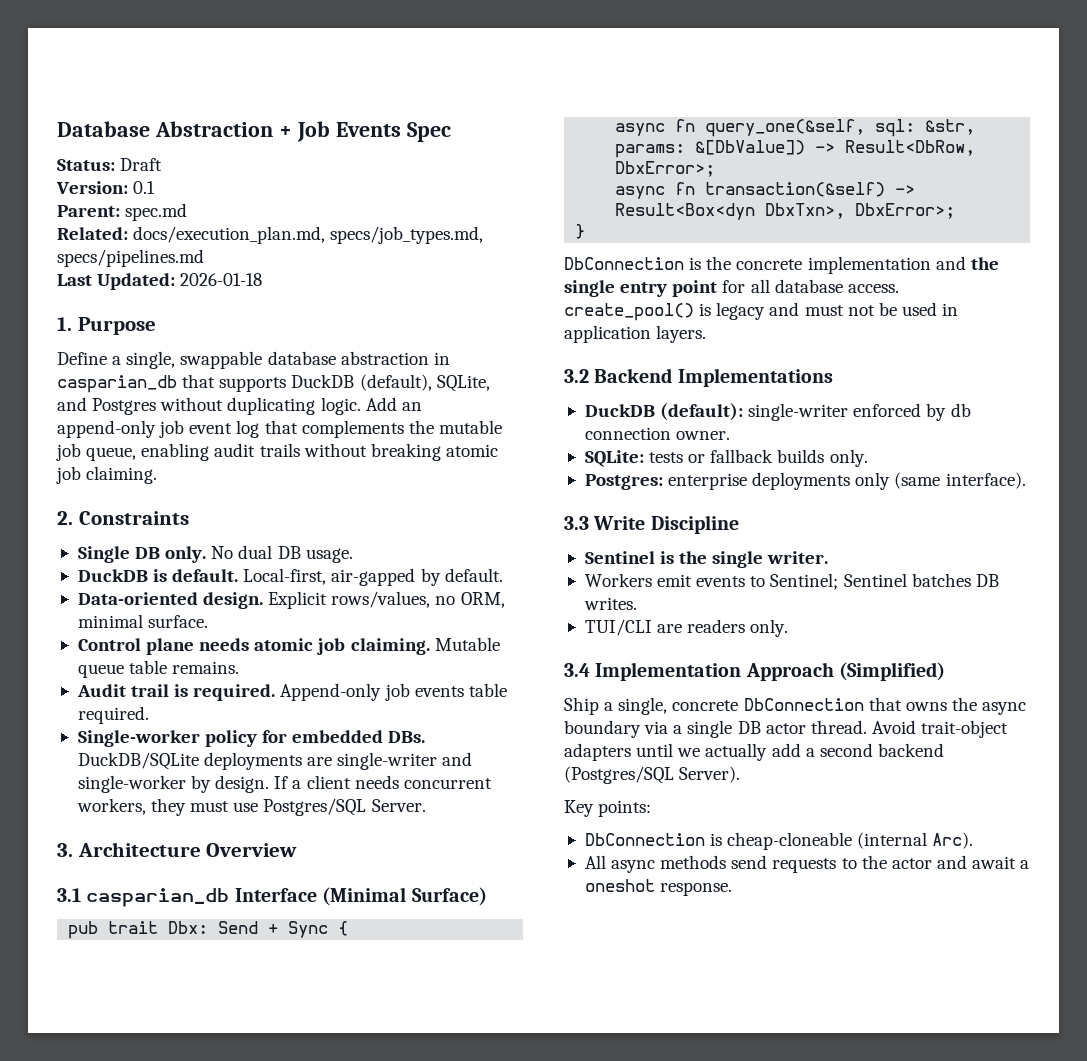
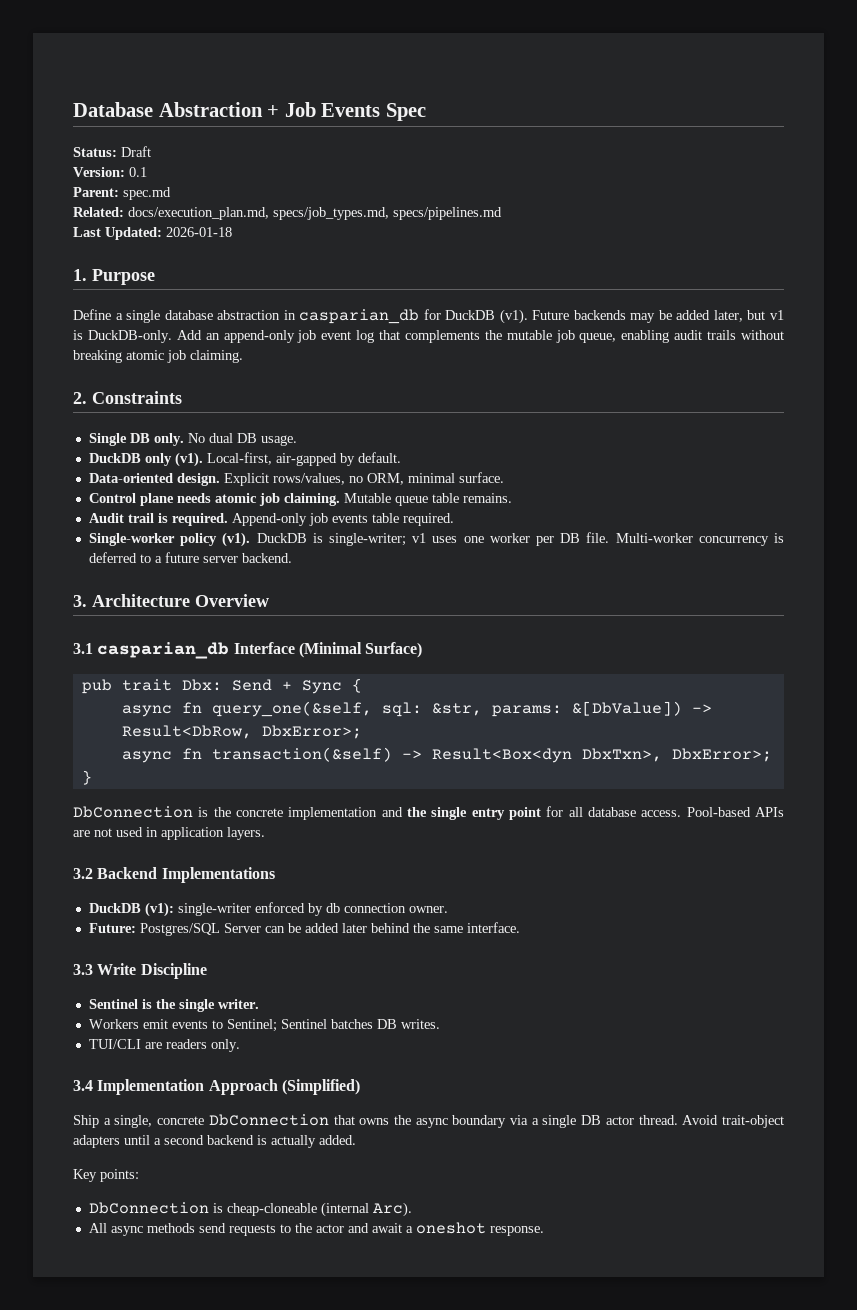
[126,351,263,369] single, swappable -> [126,310,161,323] single
[182,374,490,392] [57,397,361,415] that supports DuckDB (default), SQLite, and Postgres without duplicating logic. -> [423,309,784,324] [73,330,172,343] for DuckDB (v1). Future backends may be added later, but v1 is DuckDB-only.
[153,569,239,582] is default. -> [144,452,203,467] only (v1).
[262,730,426,743] [77,752,473,770] [77,775,492,793] [76,798,426,816] for embedded DBs. DuckDB/SQLite deployments are single-writer and single-worker by design. If a client needs concurrent workers, they must use Postgres/SQL Server. -> [222,532,784,547] [88,552,292,563] (v1). DuckDB is single-writer; v1 uses one worker per DB file. Multi-worker concurrency is deferred to a future server backend.
[564,302,897,321] create_pool() is legacy and must not be -> [686,807,784,817] [73,828,112,837] Pool-based APIs are not
[660,403,744,421] (default): -> [144,902,174,917] (v1):
[584,449,868,467] [584,472,1026,490] SQLite: tests or fallback builds only. // Postgres: enterprise deployments only (same interface). -> [88,922,520,936] Future: Postgres/SQL Server can be added later behind the same interface.
[677,743,944,761] [564,766,741,784] we actually add a second backend (Postgres/SQL Server). -> [154,1135,356,1148] a second backend is actually added.

